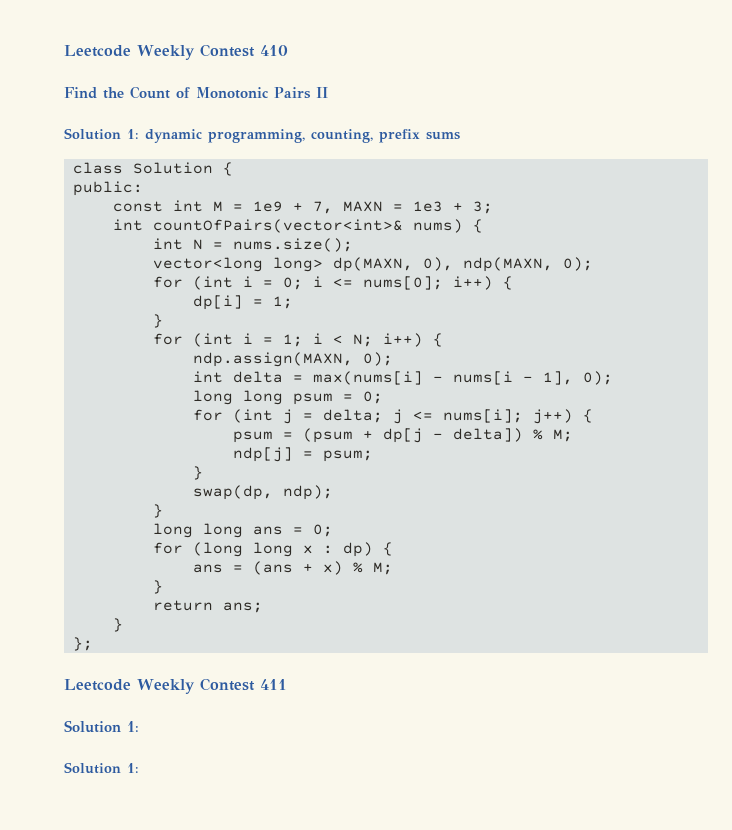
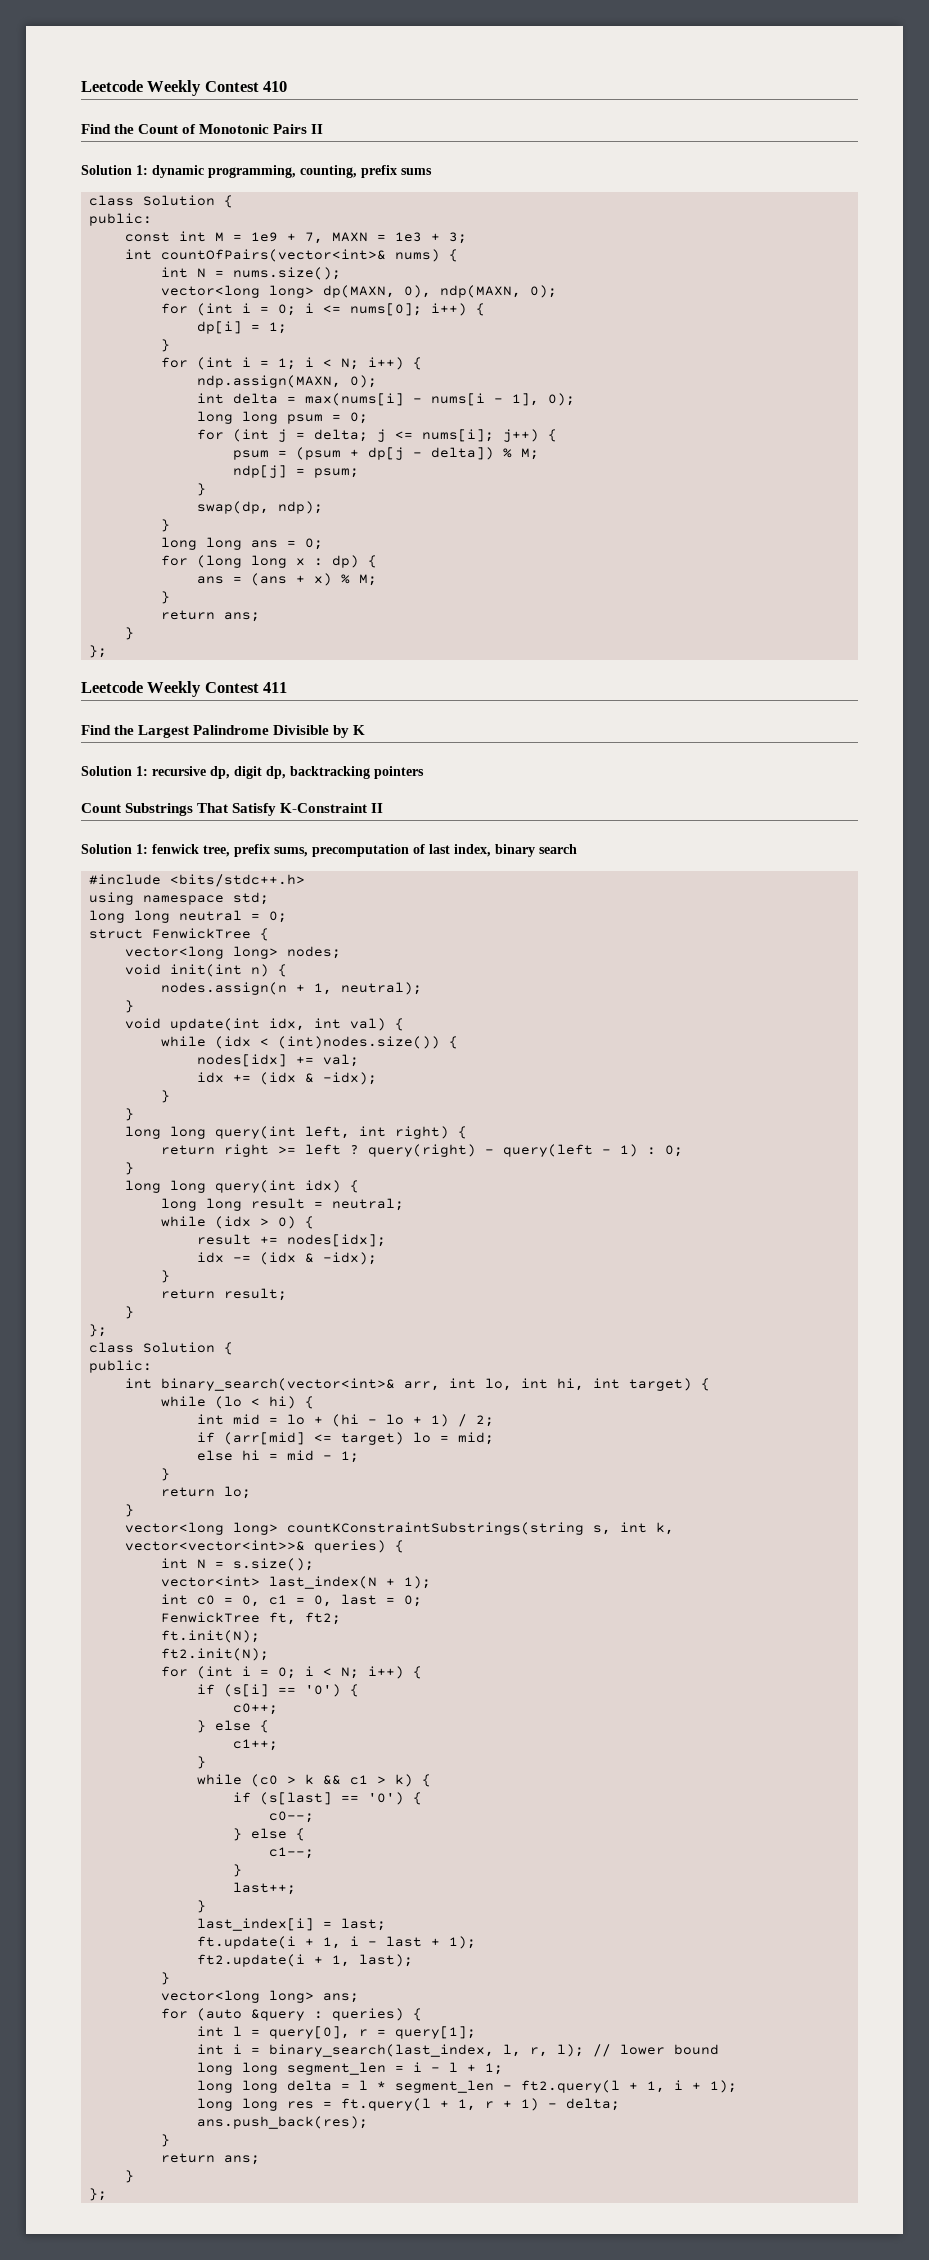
[64,720,139,733] [64,762,139,774] Solution 1: // Solution 1: -> [81,725,366,738] [81,766,424,779] [81,803,384,816] [81,844,577,857] [88,874,305,887] [88,892,269,905] [88,910,287,923] [88,928,269,941] [124,946,341,959] [124,964,287,977] [160,982,422,995] [124,1000,134,1013] [124,1018,404,1031] [160,1036,458,1049] [196,1054,359,1067] [196,1072,377,1085] [160,1090,170,1103] [124,1108,134,1121] [124,1126,467,1139] [160,1144,683,1157] [124,1162,134,1175] [124,1180,359,1193] [160,1198,404,1211] [160,1216,314,1229] [196,1234,386,1247] [196,1252,377,1265] [160,1270,170,1283] [160,1288,287,1301] [124,1306,134,1319] [88,1324,107,1337] [88,1342,233,1355] [88,1360,152,1373] [124,1378,710,1391] [160,1396,314,1409] [196,1414,494,1427] [196,1432,494,1445] [196,1450,359,1463] [160,1468,170,1481] [160,1486,251,1499] [124,1504,134,1517] [124,1522,674,1535] [124,1540,404,1553] [160,1558,314,1571] [160,1576,431,1589] [160,1594,422,1607] [160,1612,341,1625] [160,1630,260,1643] [160,1648,269,1661] [160,1666,422,1679] [196,1684,359,1697] [232,1703,278,1715] [196,1720,269,1733] [232,1739,278,1751] [196,1756,206,1769] [196,1774,431,1787] [232,1792,422,1805] [268,1811,314,1823] [232,1828,305,1841] [268,1847,314,1859] [232,1864,242,1877] [232,1882,296,1895] [196,1900,206,1913] [196,1918,386,1931] [196,1936,476,1949] [196,1954,413,1967] [160,1972,170,1985] [160,1990,359,2003] [160,2008,422,2021] [196,2026,476,2039] [196,2044,719,2057] [196,2062,503,2075] [196,2080,737,2093] [196,2098,620,2111] [196,2116,368,2129] [160,2134,170,2147] [160,2153,260,2165] [124,2170,134,2183] [88,2188,107,2201] Find the Largest Palindrome Divisible by K // Solution 1: recursive dp, digit dp, backtracking pointers // Count Substrings That Satisfy K-Constraint II // Solution 1: fenwick tree, prefix sums, precomputation of last index, binary search // #include <bits/stdc++.h> // using namespace std; // long long neutral = 0; // struct FenwickTree { // vector<long long> nodes; // void init(int n) { // nodes.assign(n + 1, neutral); // } // void update(int idx, int val) { // while (idx < (int)nodes.size()) { // nodes[idx] += val; // idx += (idx & -idx); // } // } // long long query(int left, int right) { // return right >= left ? query(right) - query(left - 1) : 0; // } // long long query(int idx) { // long long result = neutral; // while (idx > 0) { // result += nodes[idx]; // idx -= (idx & -idx); // } // return result; // } // }; // class Solution { // public: // int binary_search(vector<int>& arr, int lo, int hi, int target) { // while (lo < hi) { // int mid = lo + (hi - lo + 1) / 2; // if (arr[mid] <= target) lo = mid; // else hi = mid - 1; // } // return lo; // } // vector<long long> countKConstraintSubstrings(string s, int k, vector<vector<int>>& queries) { // int N = s.size(); // vector<int> last_index(N + 1); // int c0 = 0, c1 = 0, last = 0; // FenwickTree ft, ft2; // ft.init(N); // ft2.init(N); // for (int i = 0; i < N; i++) { // if (s[i] == '0') { // c0++; // } else { // c1++; // } // while (c0 > k && c1 > k) { // if (s[last] == '0') { // c0--; // } else { // c1--; // } // last++; // } // last_index[i] = last; // ft.update(i + 1, i - last + 1); // ft2.update(i + 1, last); // } // vector<long long> ans; // for (auto &query : queries) { // int l = query[0], r = query[1]; // int i = binary_search(last_index, l, r, l); // lower bound // long long segment_len = i - l + 1; // long long delta = l * segment_len - ft2.query(l + 1, i + 1); // long long res = ft.query(l + 1, r + 1) - delta; // ans.push_back(res); // } // return ans; // } // };

